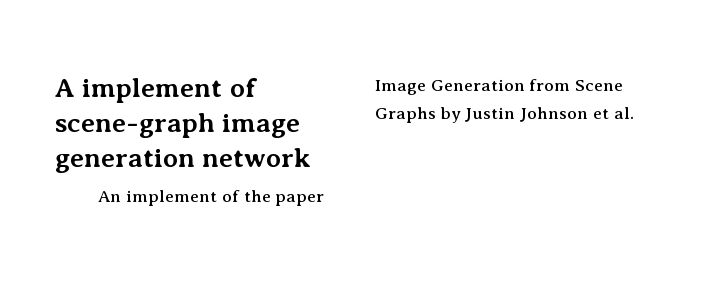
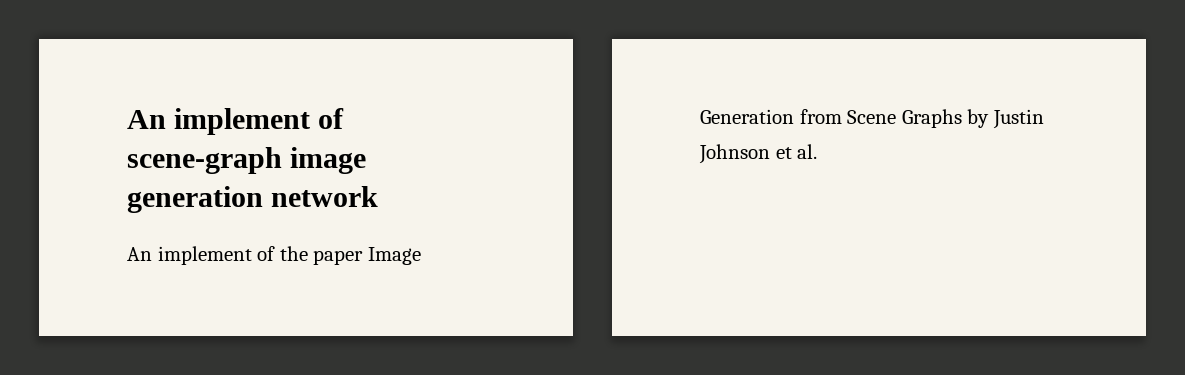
[55,79,75,97] A -> [127,110,166,129] An

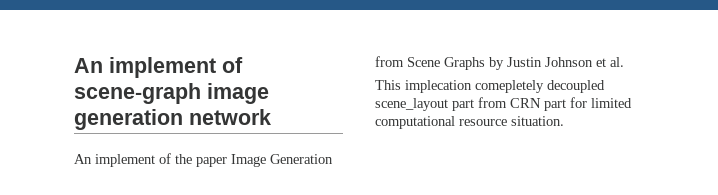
(818, 151) none -> [375,80,605,93] [375,97,632,111] [375,116,564,129] // This implecation comepletely decoupled scene_layout part from CRN part for limited computational resource situation.

